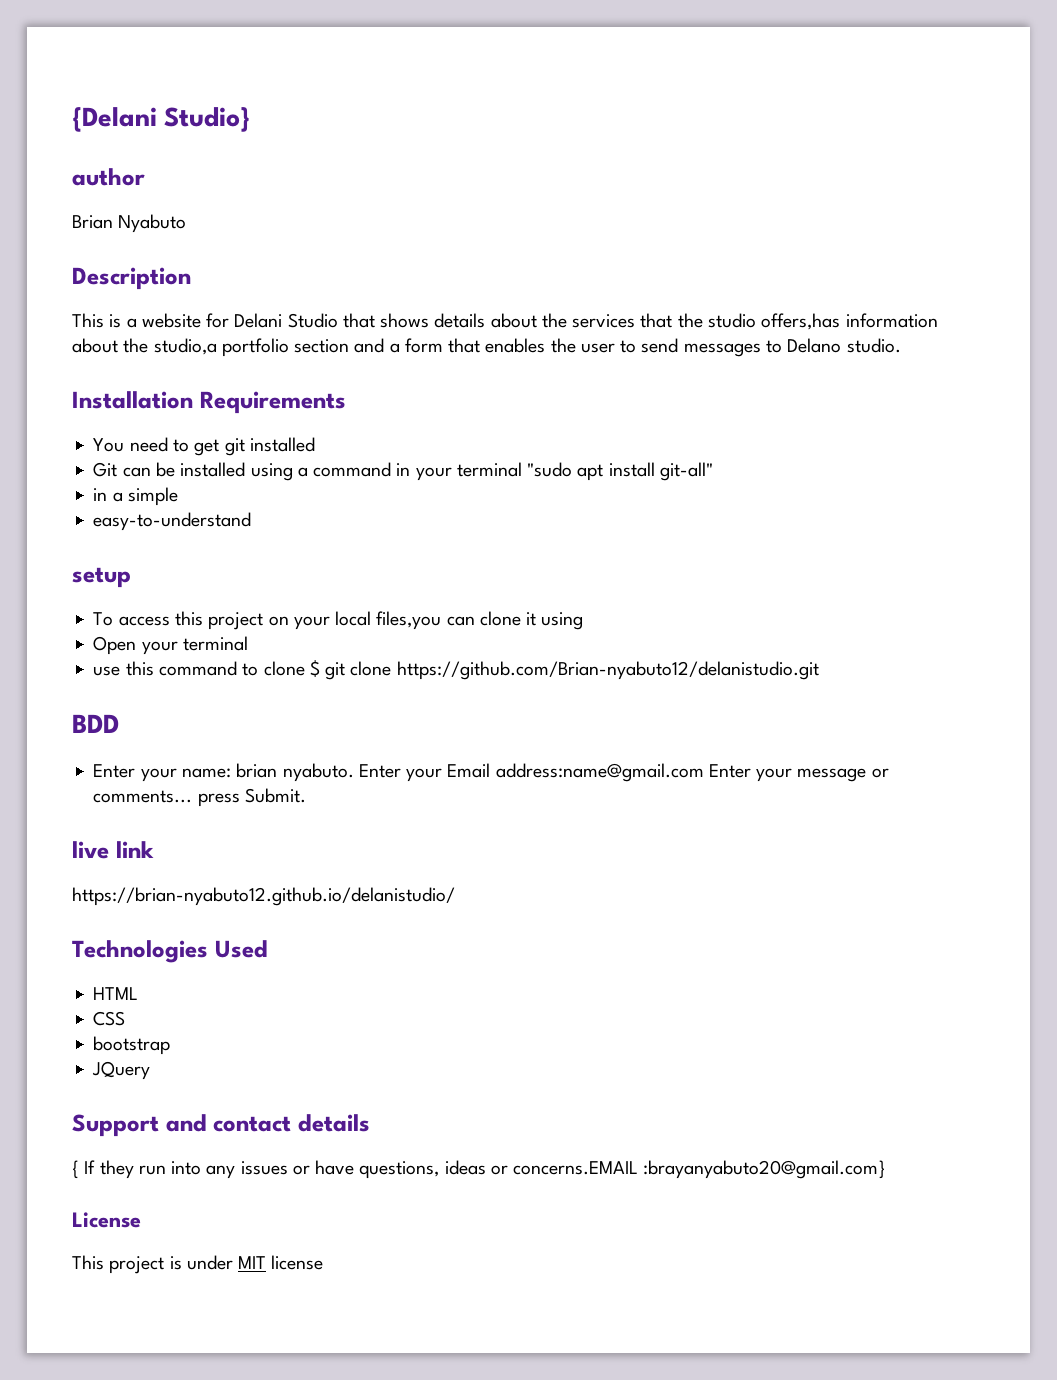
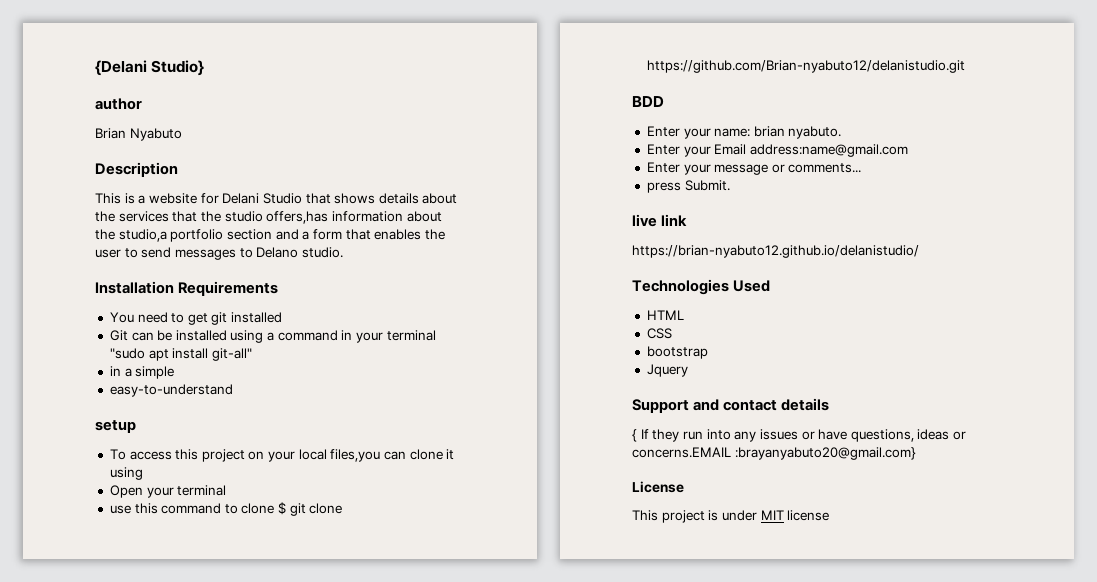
(354, 772) none -> (842, 132) //
(704, 772) none -> (908, 150) //
(193, 796) none -> (862, 168) //
[92,1061,151,1080] JQuery -> [646,364,688,377] Jquery

